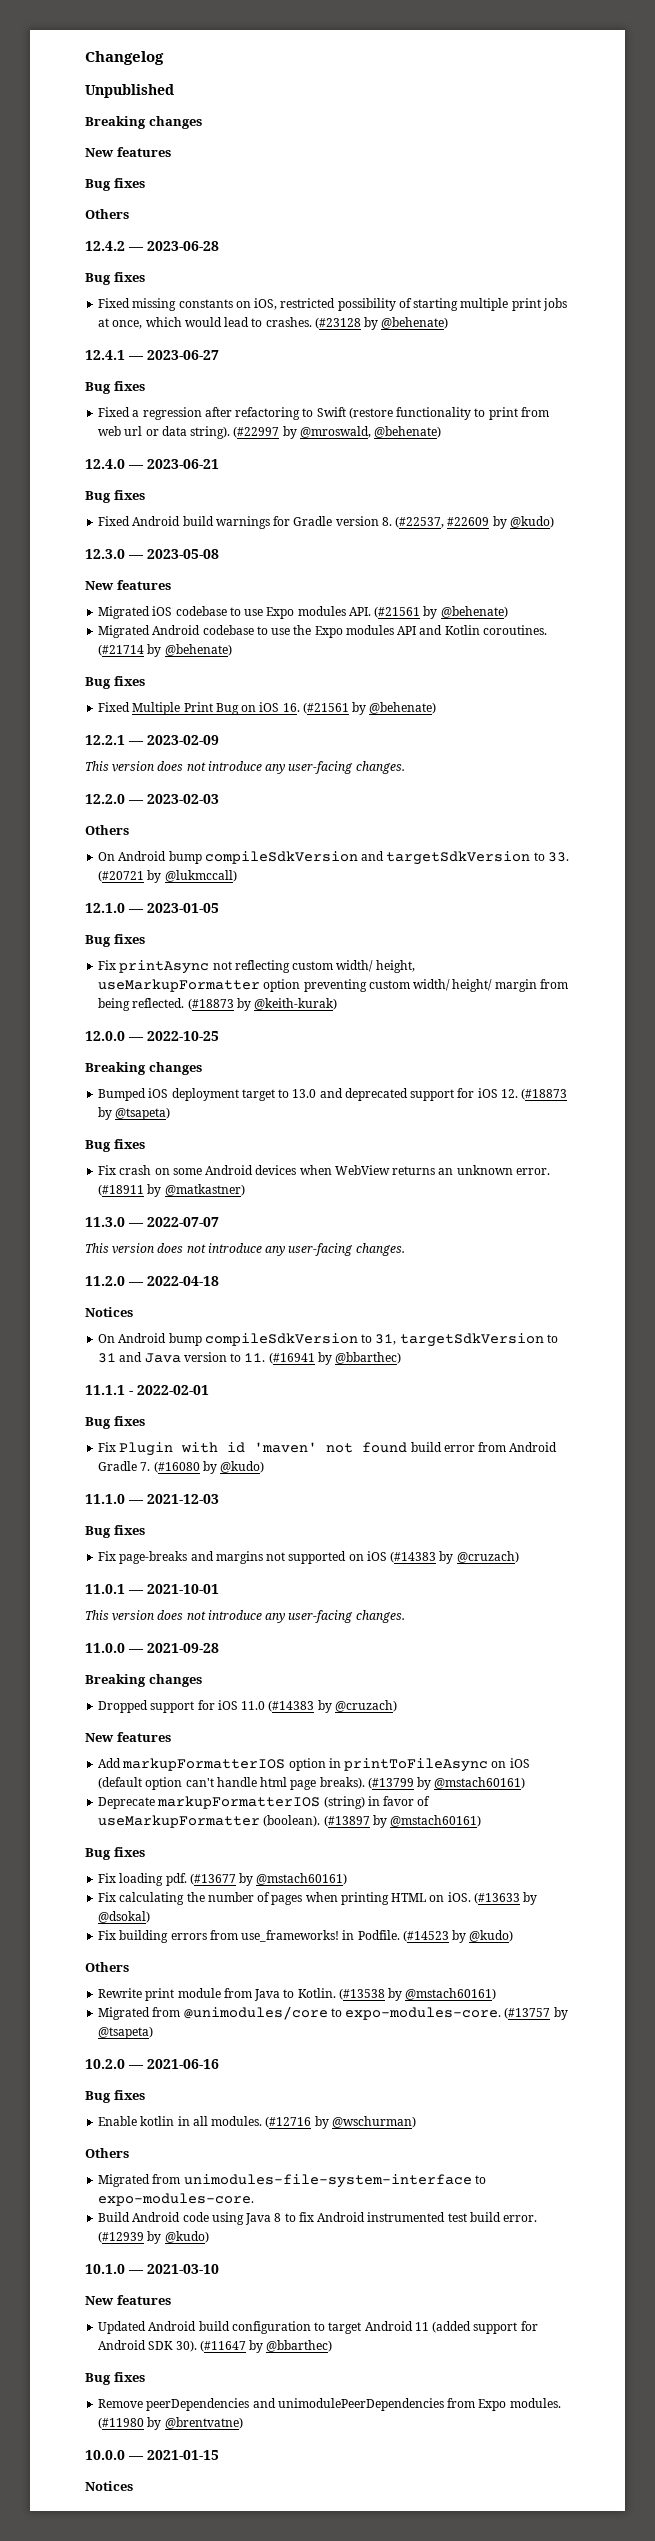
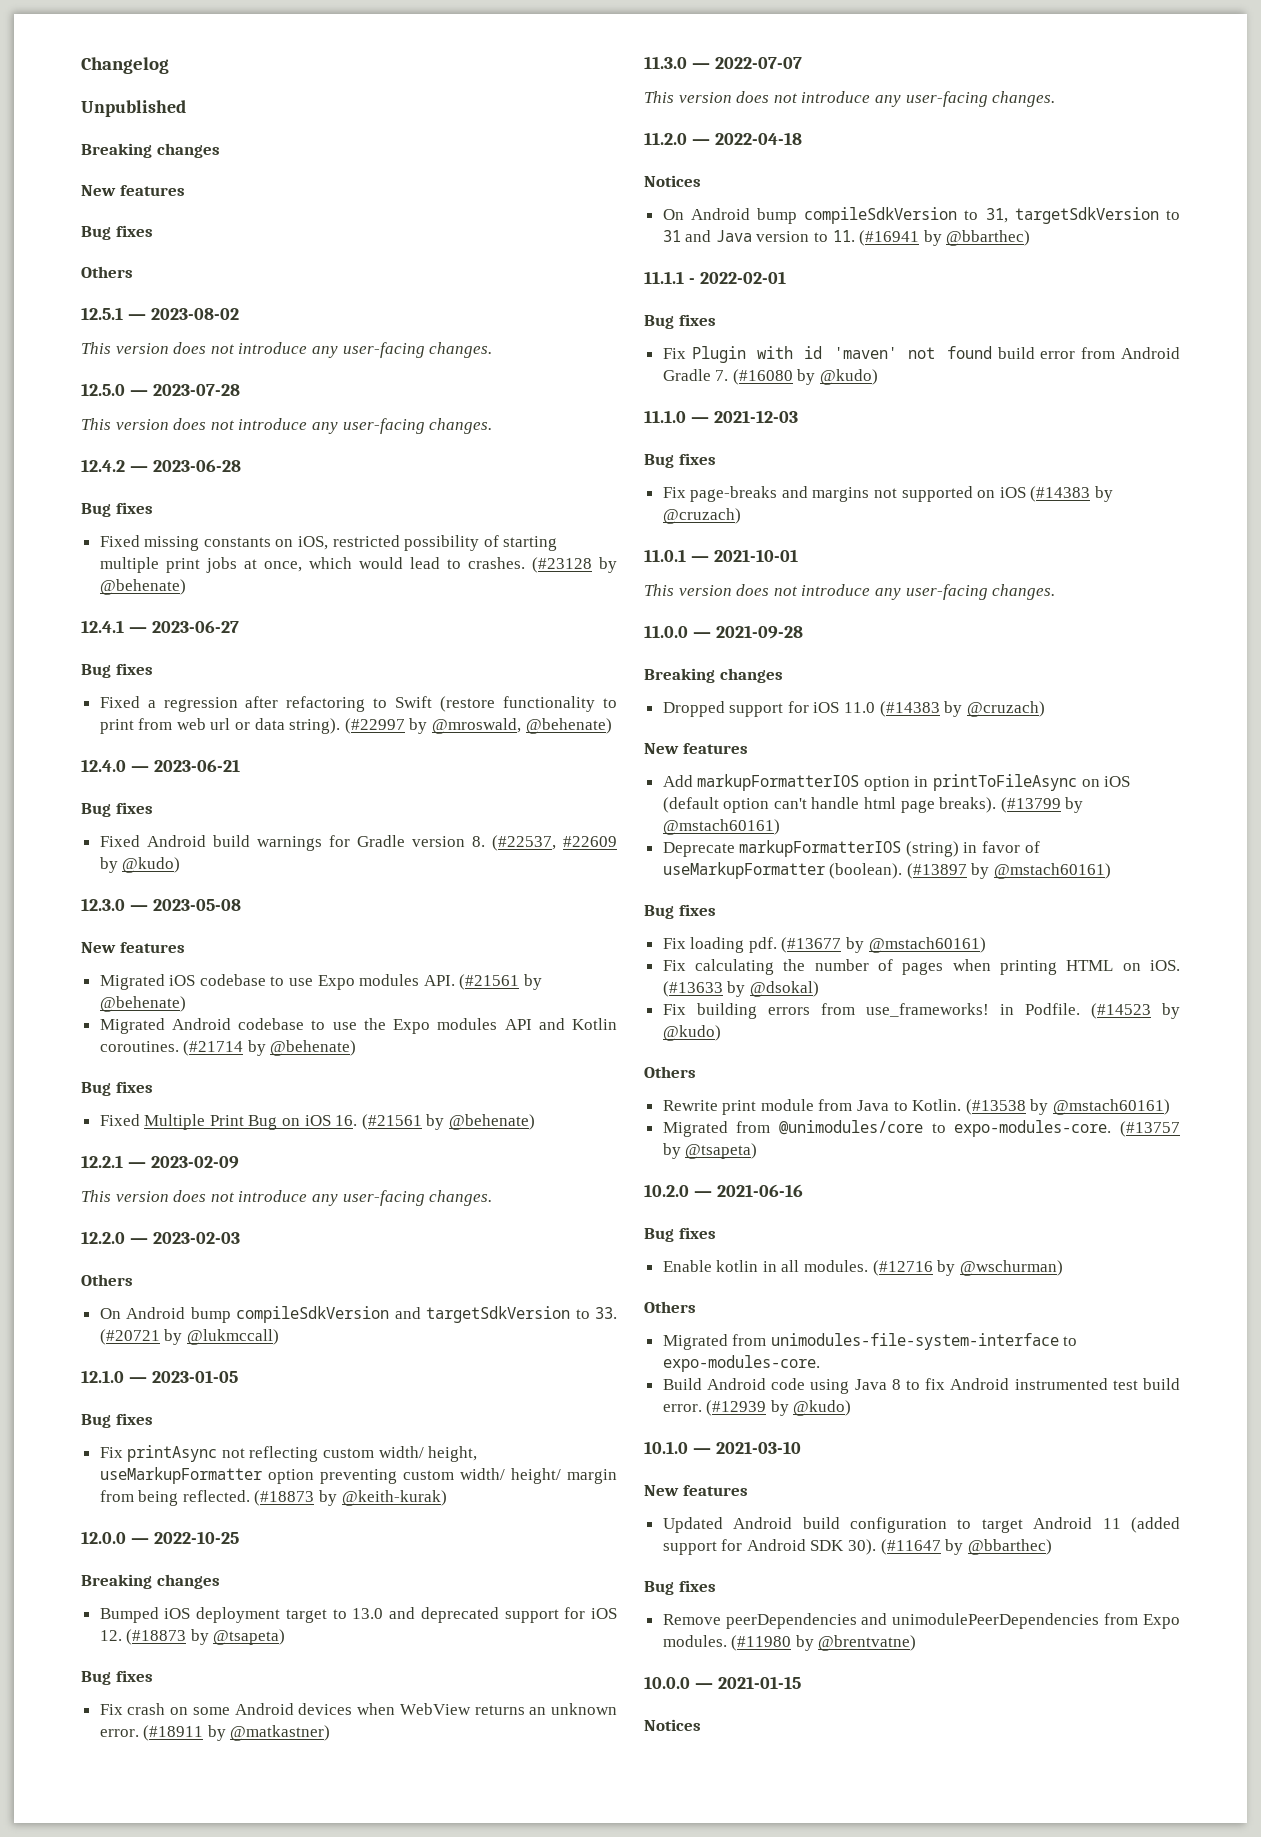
(129, 214) none -> [81,307,239,320] [81,342,493,358] [81,383,240,396] [81,418,493,434] // 12.5.1 — 2023-08-02 // This version does not introduce any user-facing changes. // 12.5.0 — 2023-07-28 // This version does not introduce any user-facing changes.

